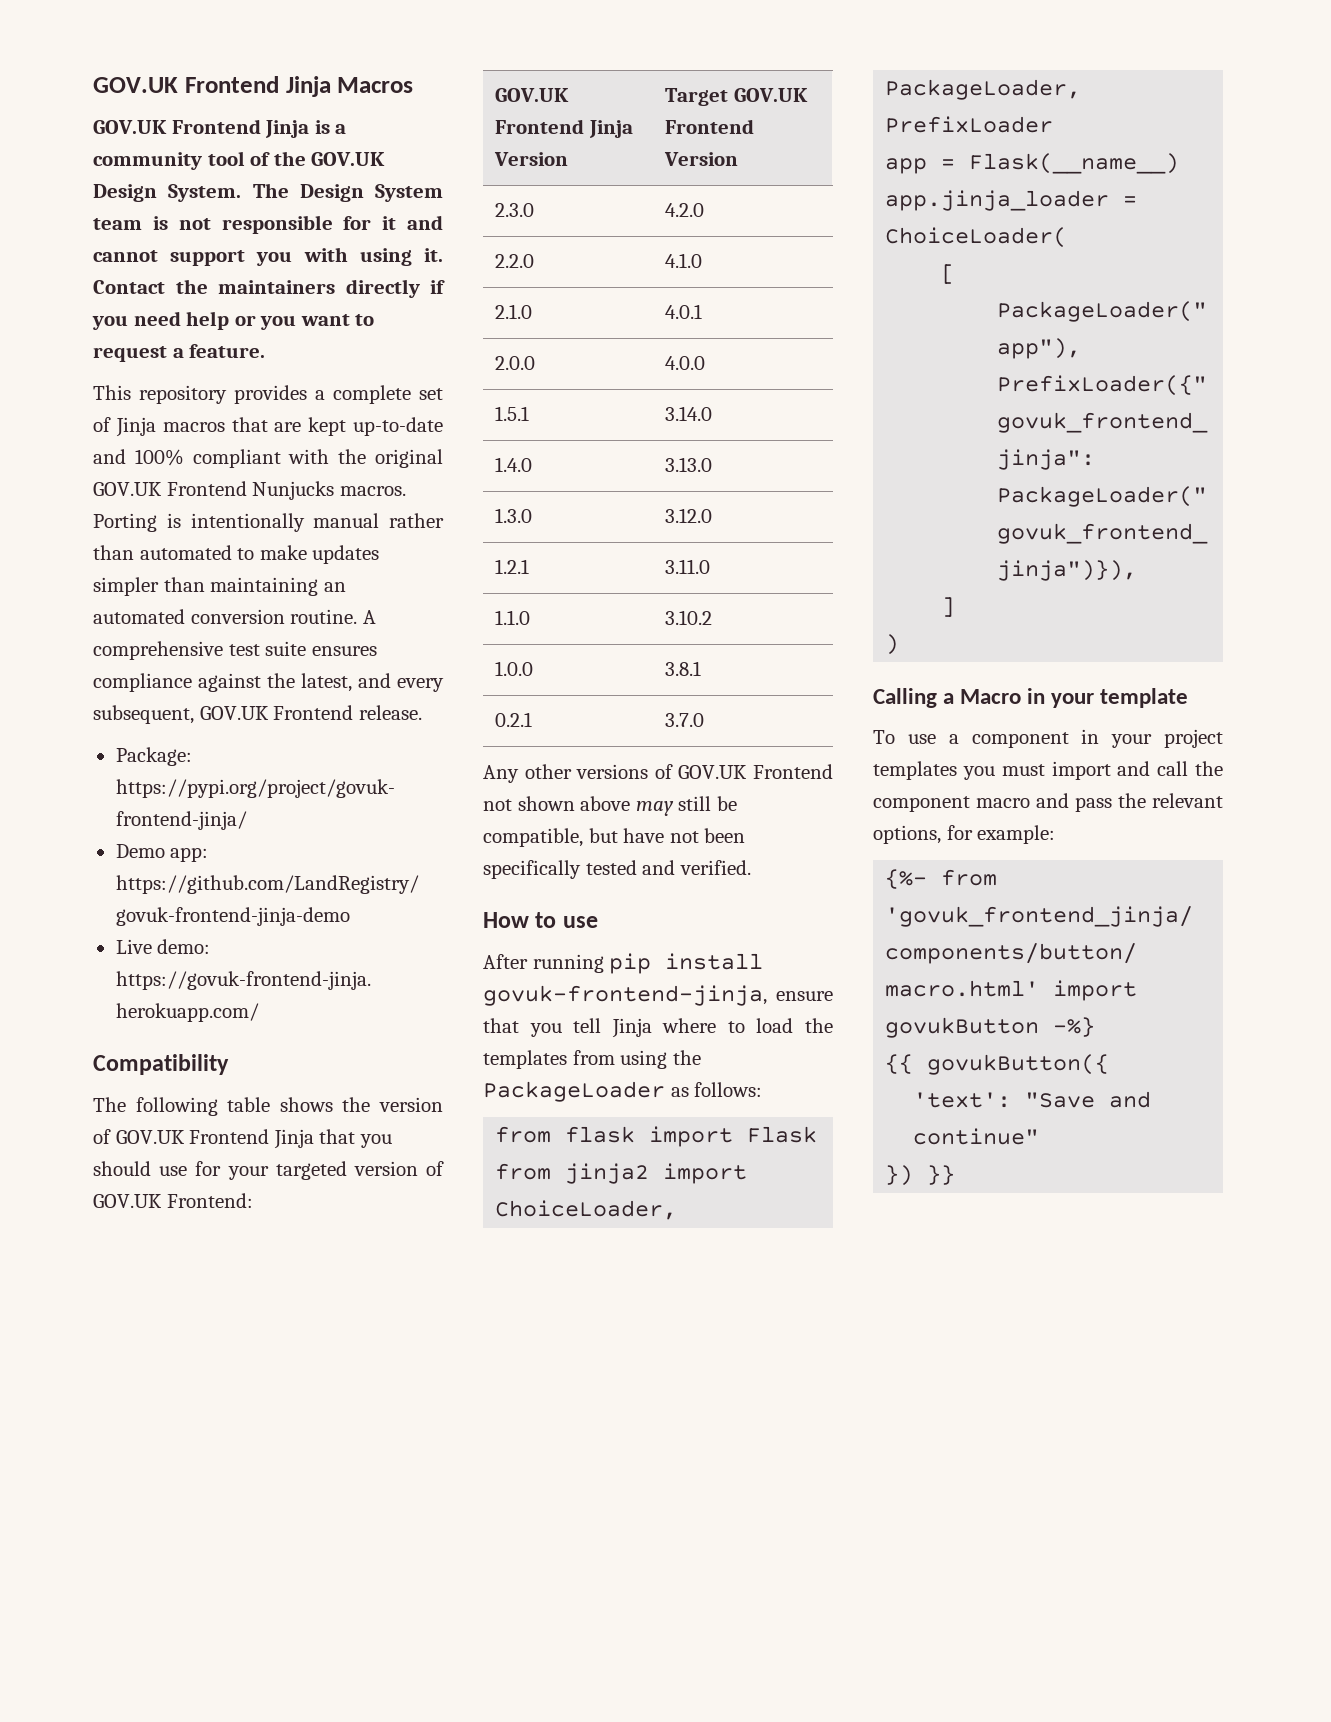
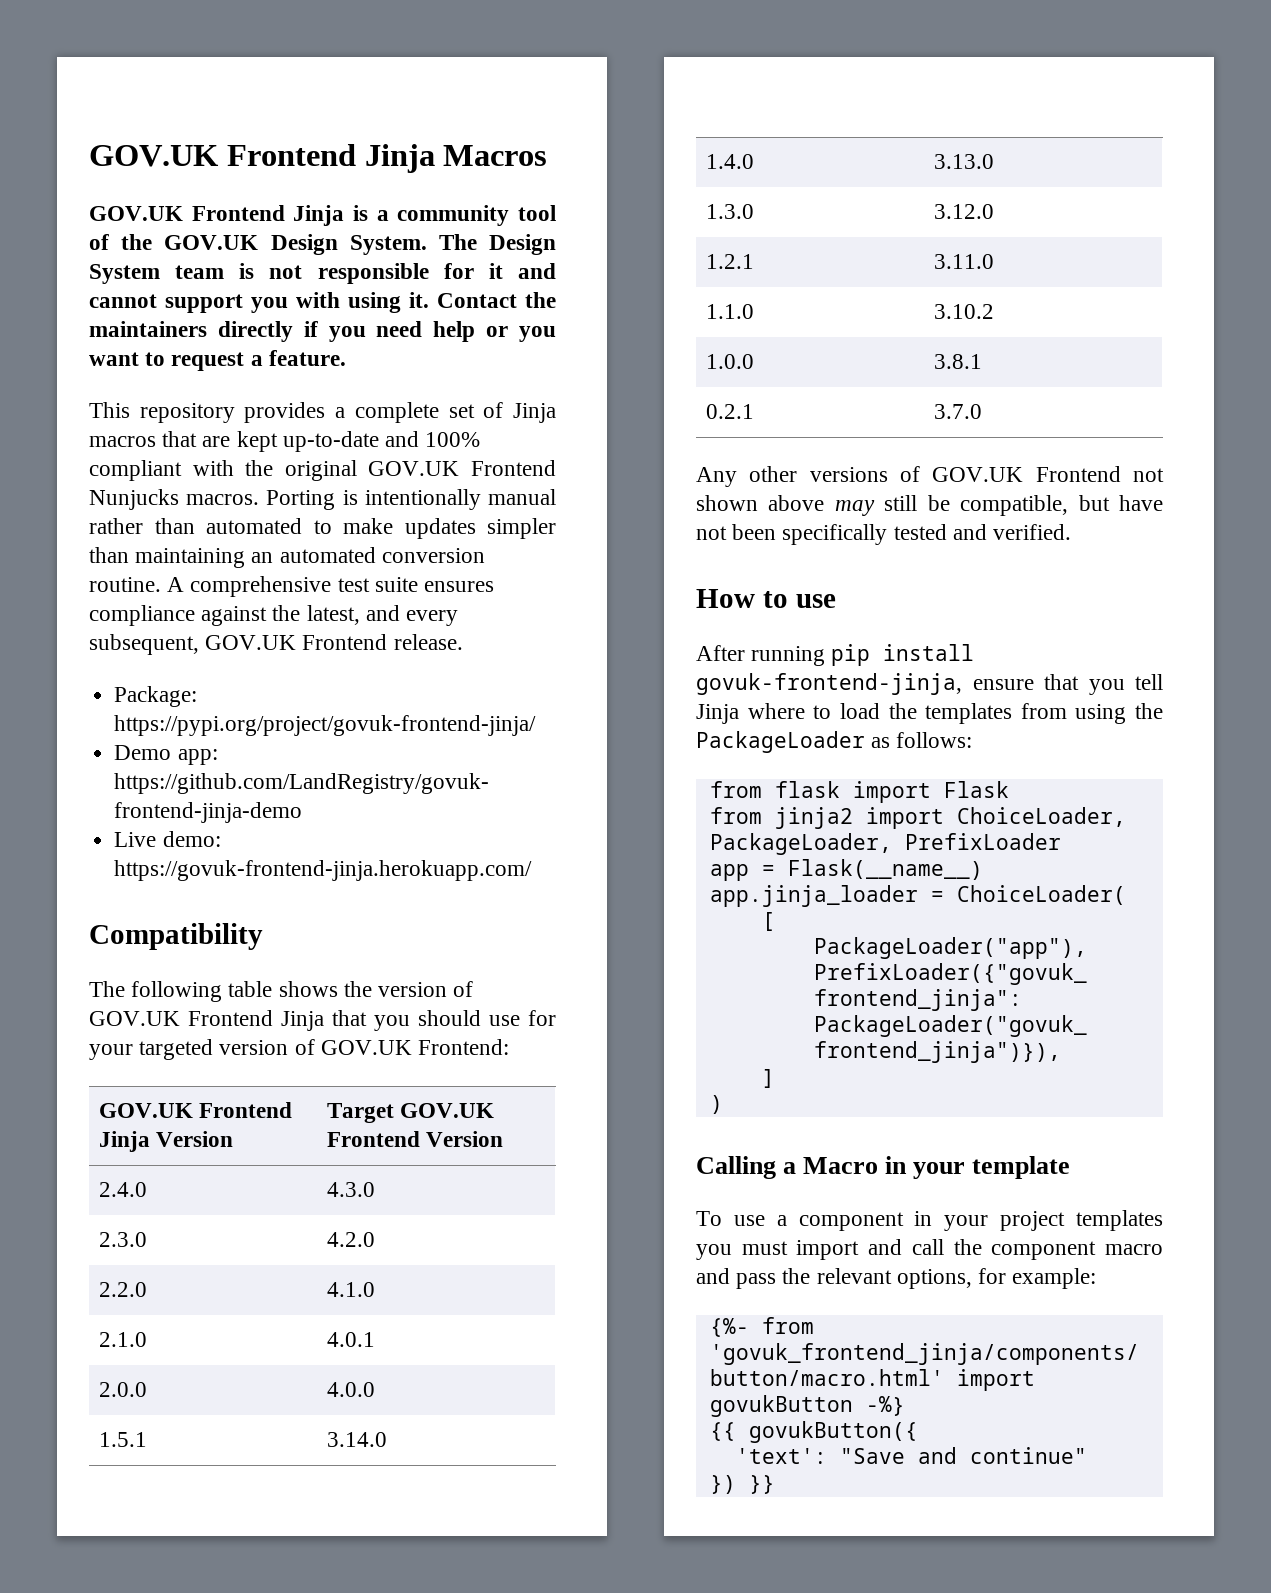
(739, 159) none -> [98,1182,147,1197] [326,1182,375,1197] // 2.4.0 | 4.3.0

